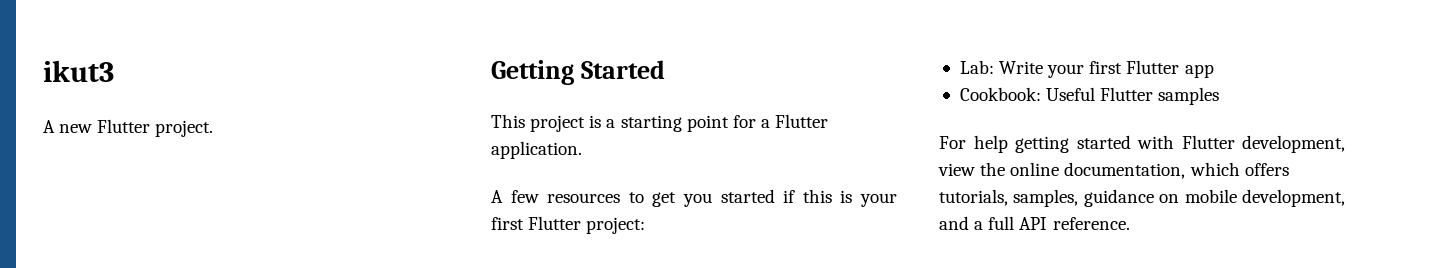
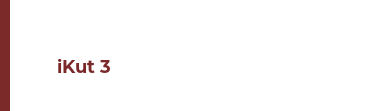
[43,60,114,82] [43,119,214,137] [491,60,665,85] [491,114,829,132] [491,141,582,159] [491,189,897,207] [491,216,646,234] [959,60,1214,78] [959,87,1220,105] [939,135,1345,153] [938,162,1289,179] [939,189,1345,207] [939,216,1130,230] ikut3 // A new Flutter project. // Getting Started // This project is a starting point for a Flutter application. // A few resources to get you started if this is your first Flutter project: // Lab: Write your first Flutter app // Cookbook: Useful Flutter samples // For help getting started with Flutter development, view the online documentation, which offers tutorials, samples, guidance on mobile development, and a full API reference. -> [57,58,111,73] iKut 3

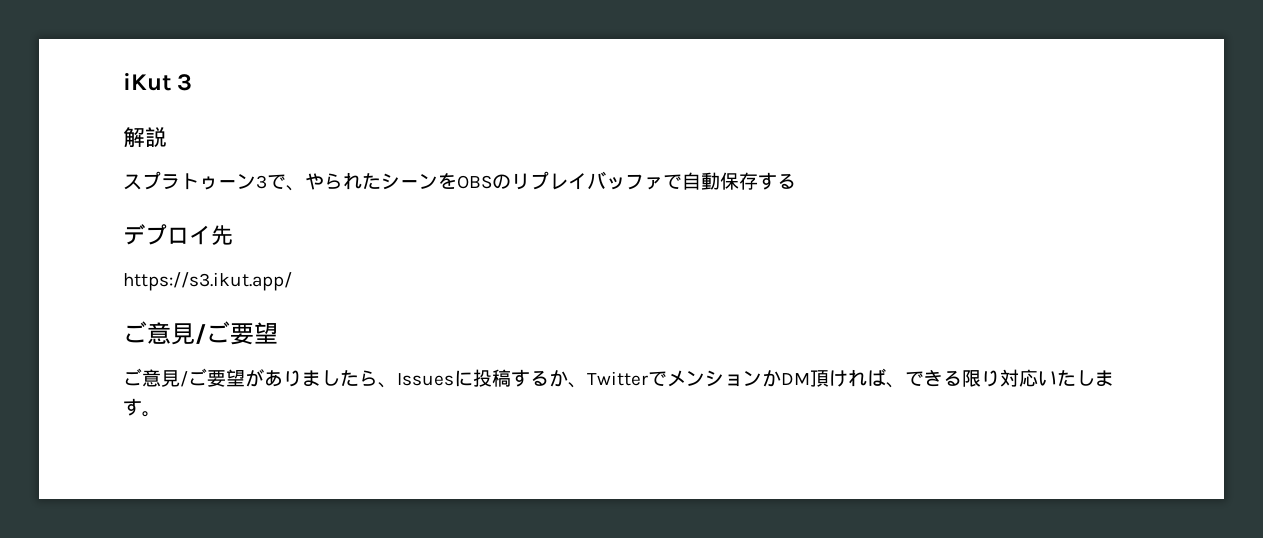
(111, 66) none -> [123,127,167,148] [123,171,796,191] [123,224,233,245] [123,272,292,291] [123,321,278,345] [123,368,1114,388] [123,398,161,417] // 解説 // スプラトゥーン3で、やられたシーンをOBSのリプレイバッファで自動保存する // デプロイ先 // https://s3.ikut.app/ // ご意見/ご要望 // ご意見/ご要望がありましたら、Issuesに投稿するか、TwitterでメンションかDM頂ければ、できる限り対応いたします。

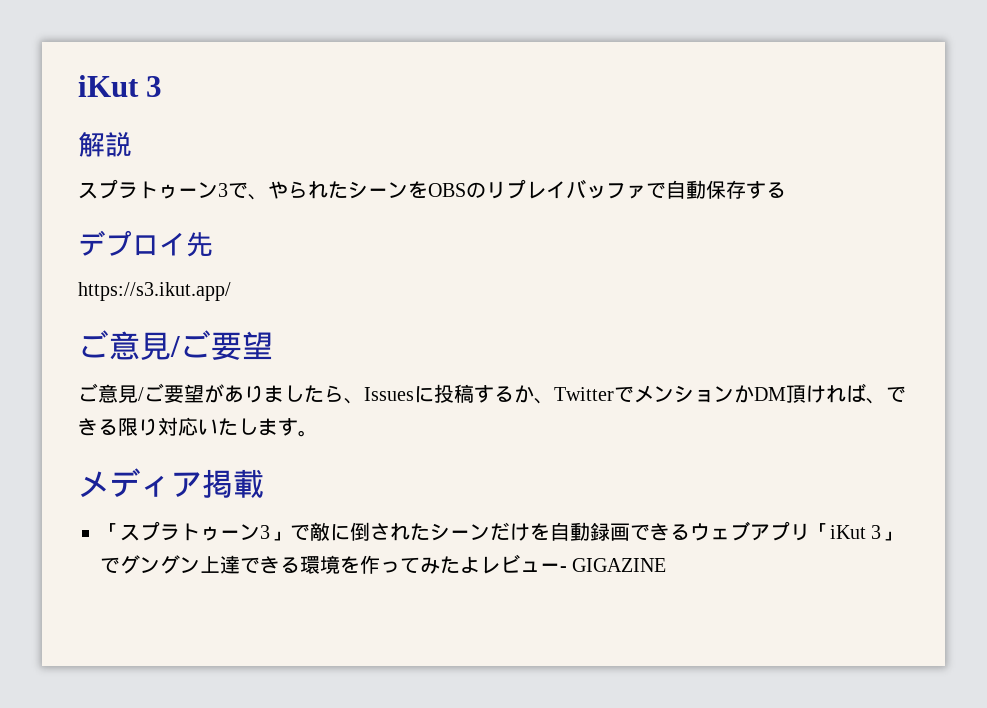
(161, 414) none -> [78,468,264,498] [100,521,902,541] [100,554,667,574] // メディア掲載 // 「スプラトゥーン3」で敵に倒されたシーンだけを自動録画できるウェブアプリ「iKut 3」でグングン上達できる環境を作ってみたよレビュー- GIGAZINE

